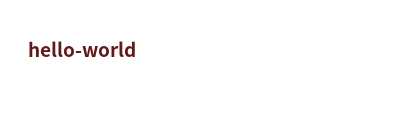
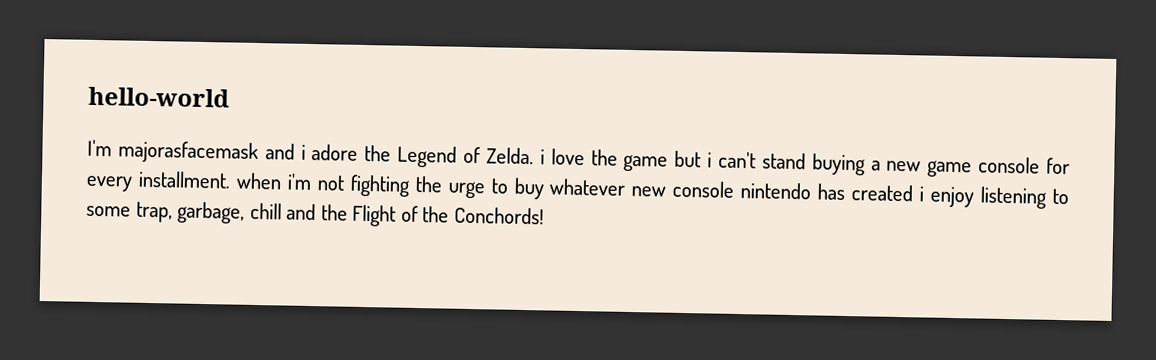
(136, 49) none -> [87,139,1071,178] [86,170,1069,209] [86,201,544,227] // I'm majorasfacemask and i adore the Legend of Zelda. i love the game but i can't stand buying a new game console for every installment. when i'm not fighting the urge to buy whatever new console nintendo has created i enjoy listening to some trap, garbage, chill and the Flight of the Conchords!

